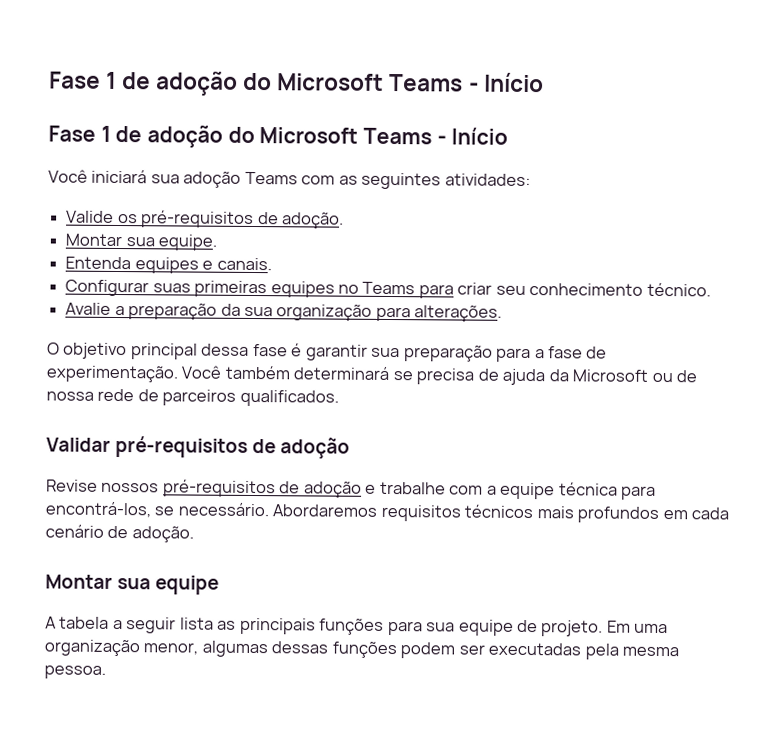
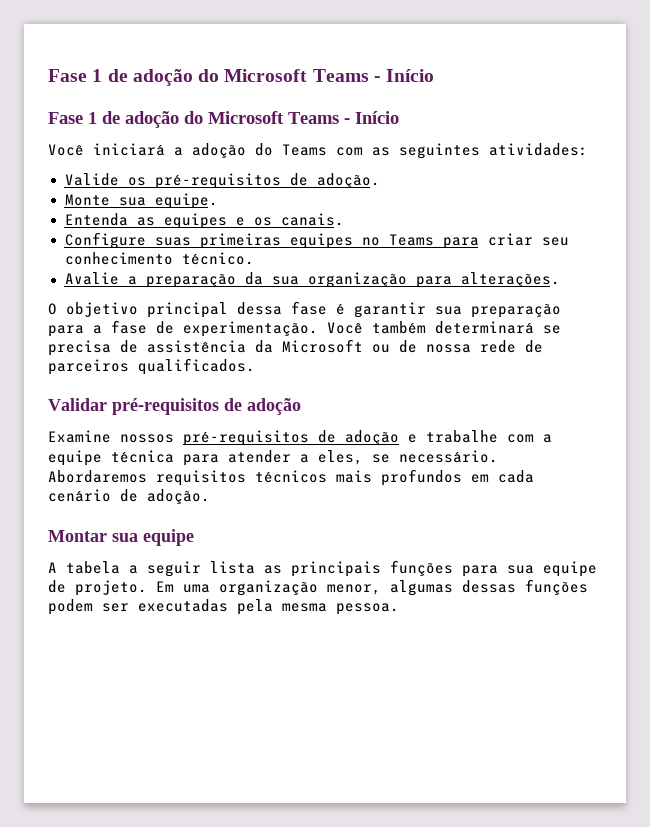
[150,171,242,188] sua adoção -> [174,143,273,158] a adoção do
[65,233,123,247] Montar -> [64,194,110,206] Monte
(132, 263) none -> [136,217,155,226] as
(214, 265) none -> [253,217,272,226] os
[65,279,150,297] Configurar -> [64,232,146,249] Configure
[502,368,546,386] ajuda -> [147,340,246,353] assistência
[46,479,98,492] Revise -> [48,430,111,443] Examine
[45,501,152,518] encontrá-los, -> [228,450,363,465] atender a eles,

